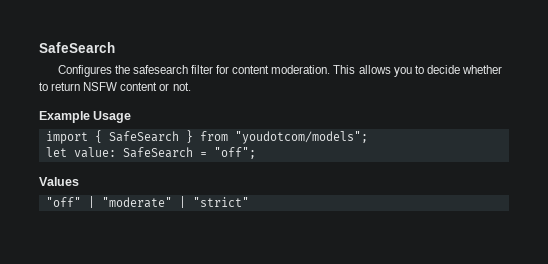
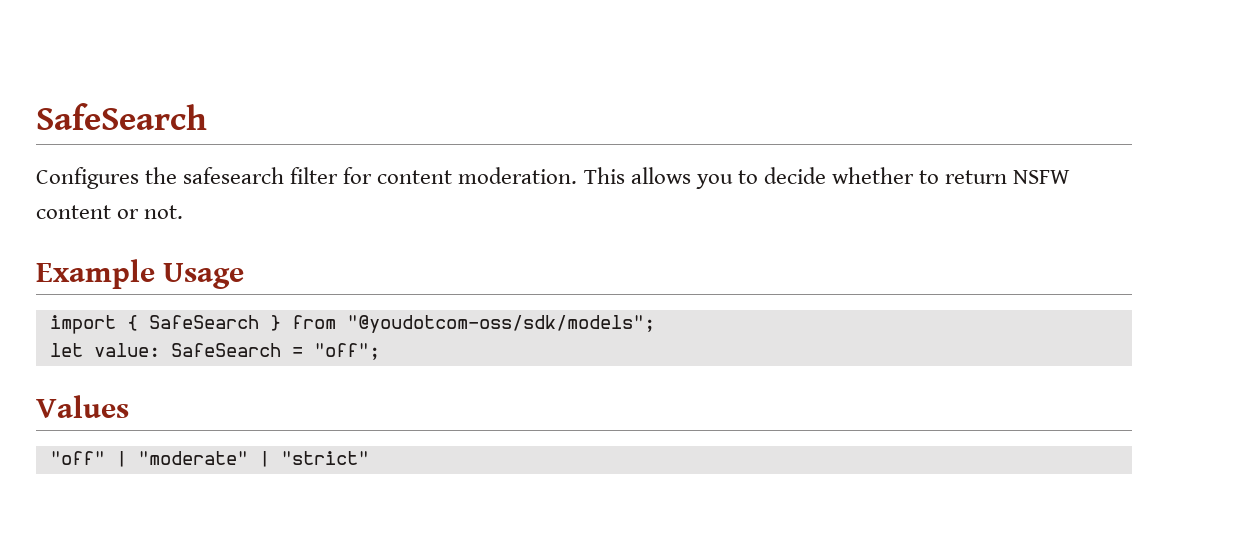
[234,131,368,144] "youdotcom/models"; -> [346,315,655,333] "@youdotcom-oss/sdk/models";

